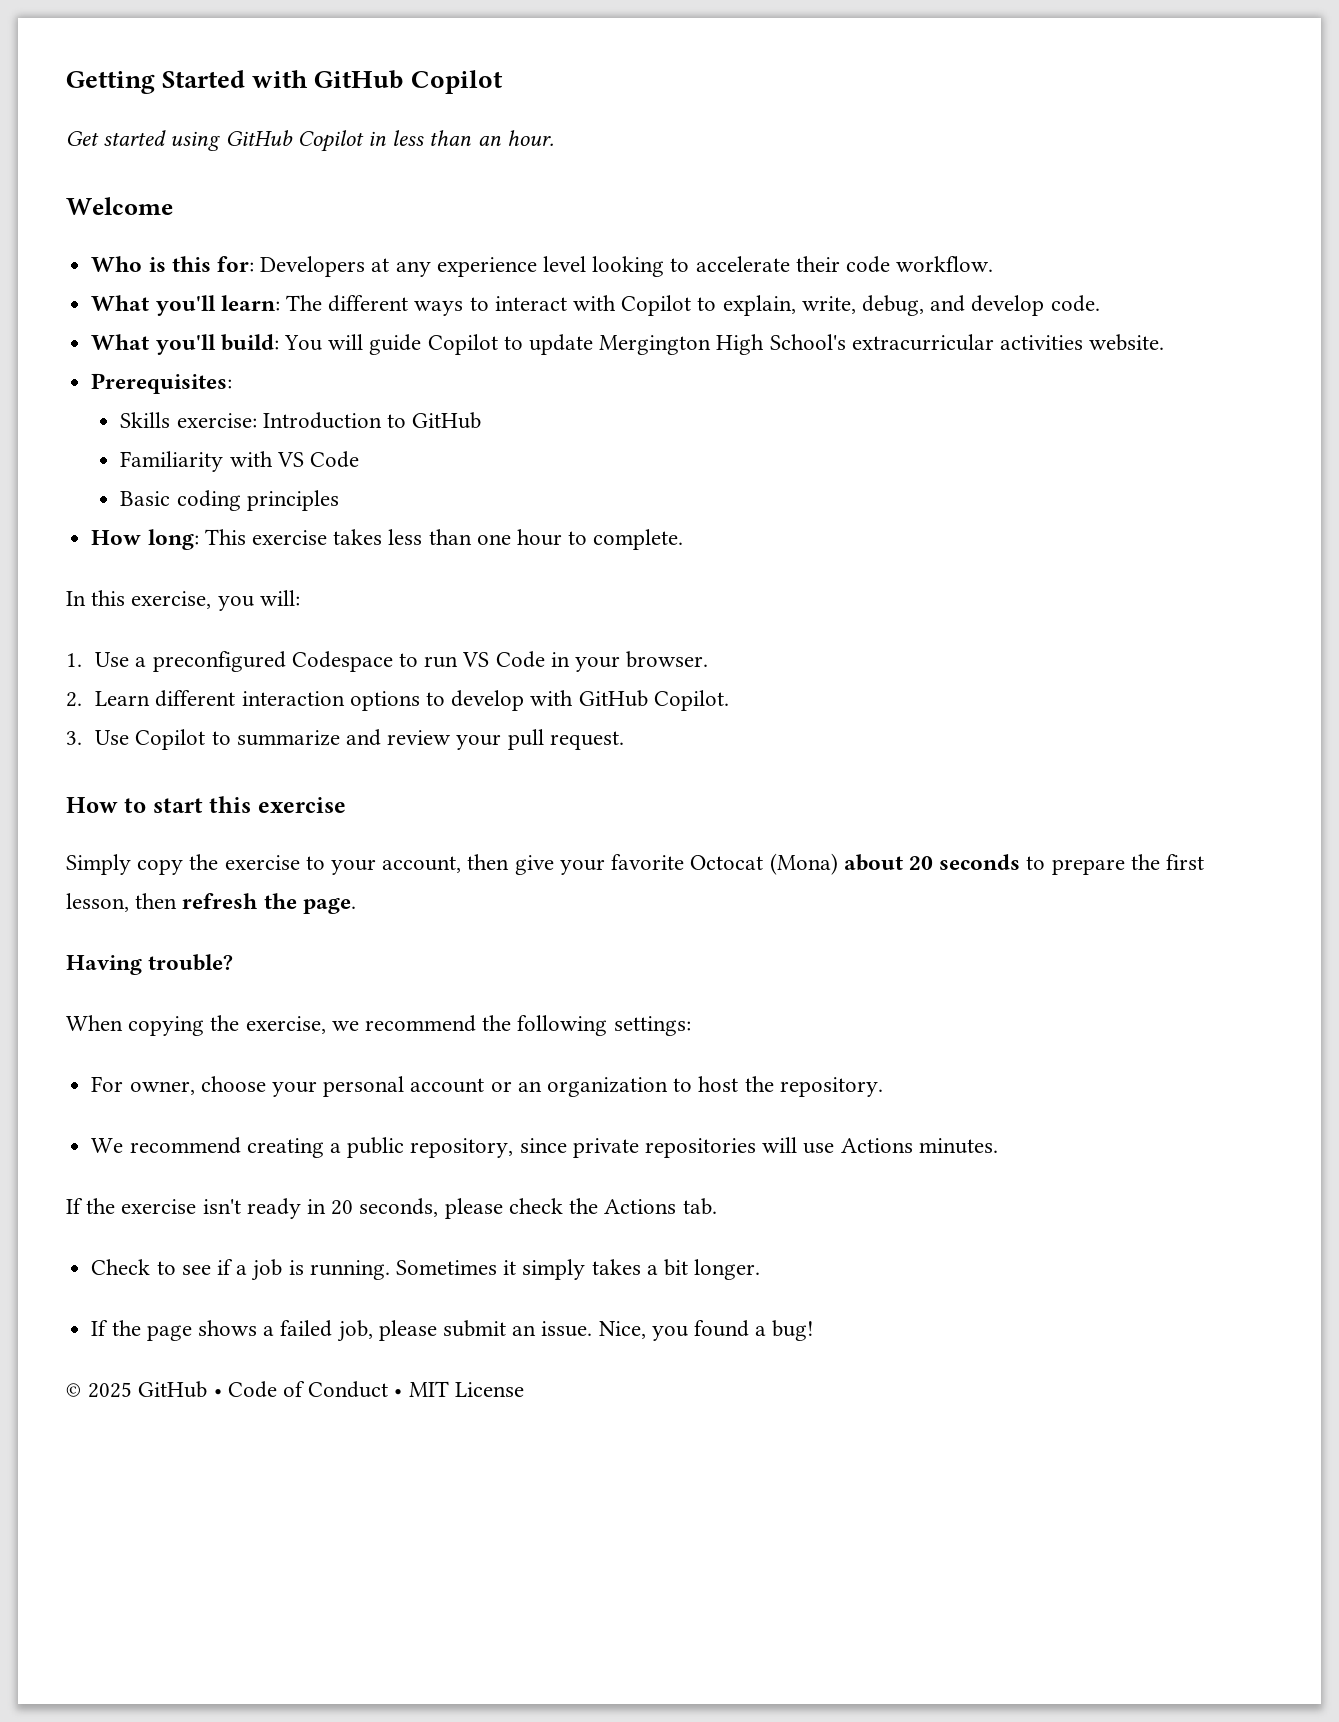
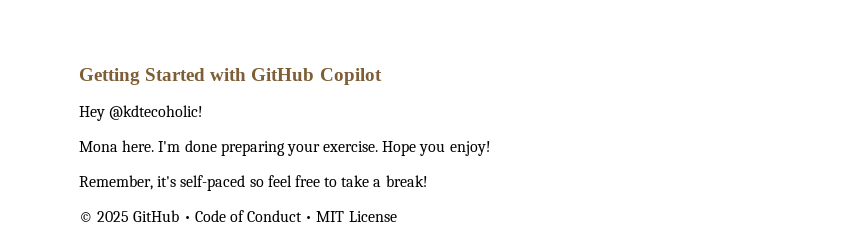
[66,130,554,152] [66,197,173,215] [91,256,994,277] [91,295,1100,316] [91,334,1165,355] [91,373,233,394] [120,412,482,429] [120,451,360,472] [120,490,339,511] [91,529,684,550] [66,590,300,611] [66,651,709,672] [66,690,729,711] [66,729,624,750] [66,796,346,813] [66,853,1204,875] [66,893,356,914] [66,954,234,975] [66,1015,691,1036] [91,1076,883,1097] [91,1137,998,1158] [66,1198,717,1219] [91,1259,761,1281] [91,1320,815,1342] Get started using GitHub Copilot in less than an hour. // Welcome // Who is this for: Developers at any experience level looking to accelerate their code workflow. // What you'll learn: The different ways to interact with Copilot to explain, write, debug, and develop code. // What you'll build: You will guide Copilot to update Mergington High School's extracurricular activities website. // Prerequisites: // Skills exercise: Introduction to GitHub // Familiarity with VS Code // Basic coding principles // How long: This exercise takes less than one hour to complete. // In this exercise, you will: // 1. Use a preconfigured Codespace to run VS Code in your browser. // 2. Learn different interaction options to develop with GitHub Copilot. // 3. Use Copilot to summarize and review your pull request. // How to start this exercise // Simply copy the exercise to your account, then give your favorite Octocat (Mona) about 20 seconds to prepare the first lesson, then refresh the page. // Having trouble? // When copying the exercise, we recommend the following settings: // For owner, choose your personal account or an organization to host the repository. // We recommend creating a public repository, since private repositories will use Actions minutes. // If the exercise isn't ready in 20 seconds, please check the Actions tab. // Check to see if a job is running. Sometimes it simply takes a bit longer. // If the page shows a failed job, please submit an issue. Nice, you found a bug! -> [79,105,204,121] [79,140,491,156] [79,175,428,191] Hey @kdtecoholic! // Mona here. I'm done preparing your exercise. Hope you enjoy! // Remember, it's self-paced so feel free to take a break!

